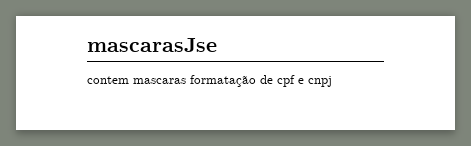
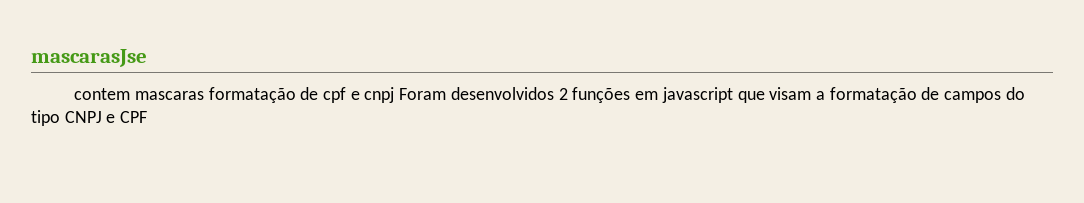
(332, 81) none -> [399,87,1025,103] [31,110,148,126] Foram desenvolvidos 2 funções em javascript que visam a formatação de campos do tipo CNPJ e CPF

